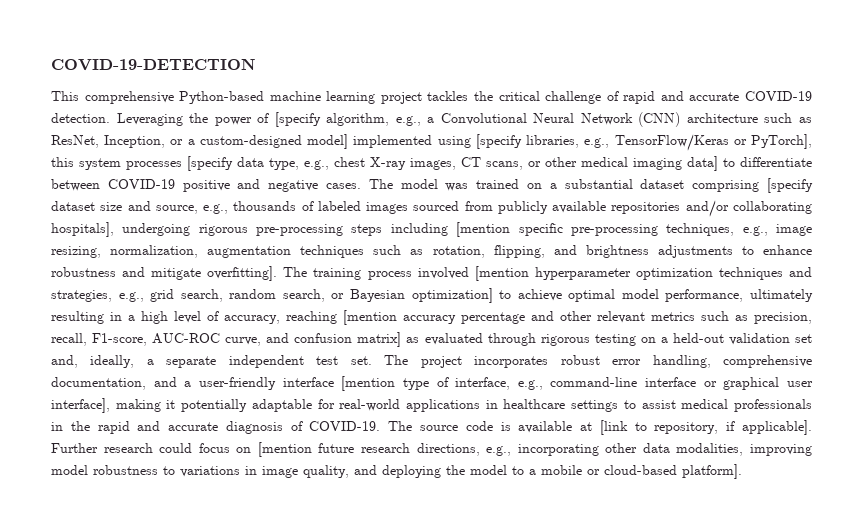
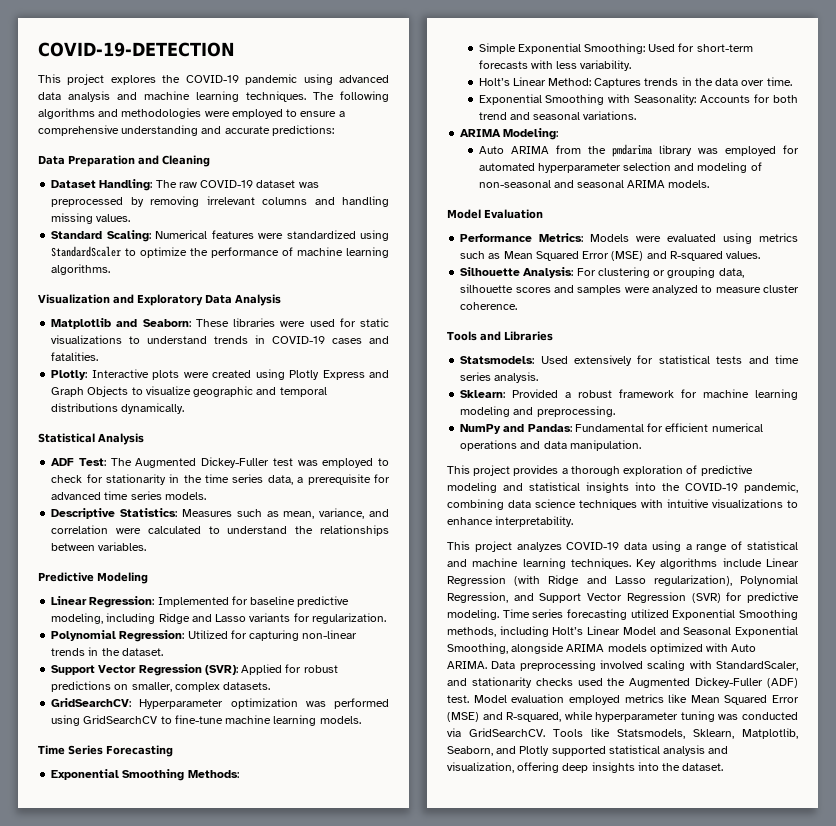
[84,91,812,104] [51,112,812,127] [51,134,813,151] [51,156,812,171] [51,178,813,193] [51,200,812,217] [51,222,813,237] [51,245,812,258] [51,266,813,281] [51,288,813,303] [51,310,812,325] [51,332,812,347] [51,355,812,368] [51,376,813,391] [51,398,812,413] [51,420,813,435] [51,442,812,457] [51,464,742,479] comprehensive Python-based machine learning project tackles the critical challenge of rapid and accurate COVID-19 detection. Leveraging the power of [specify algorithm, e.g., a Convolutional Neural Network (CNN) architecture such as ResNet, Inception, or a custom-designed model] implemented using [specify libraries, e.g., TensorFlow/Keras or PyTorch], this system processes [specify data type, e.g., chest X-ray images, CT scans, or other medical imaging data] to differentiate between COVID-19 positive and negative cases. The model was trained on a substantial dataset comprising [specify dataset size and source, e.g., thousands of labeled images sourced from publicly available repositories and/or collaborating hospitals], undergoing rigorous pre-processing steps including [mention specific pre-processing techniques, e.g., image resizing, normalization, augmentation techniques such as rotation, flipping, and brightness adjustments to enhance robustness and mitigate overfitting]. The training process involved [mention hyperparameter optimization techniques and strategies, e.g., grid search, random search, or Bayesian optimization] to achieve optimal model performance, ultimately resulting in a high level of accuracy, reaching [mention accuracy percentage and other relevant metrics such as precision, recall, F1-score, AUC-ROC curve, and confusion matrix] as evaluated through rigorous testing on a held-out validation set and, ideally, a separate independent test set. The project incorporates robust error handling, comprehensive documentation, and a user-friendly interface [mention type of interface, e.g., command-line interface or graphical user interface], making it potentially adaptable for real-world applications in healthcare settings to assist medical professionals in the rapid and accurate diagnosis of COVID-19. The source code is available at [link to repository, if applicable]. Further research could focus on [mention future research directions, e.g., incorporating other data modalities, improving model robustness to variations in image quality, and deploying the model to a mobile or cloud-based platform]. -> [67,74,389,85] [38,91,389,102] [38,108,345,119] [38,125,334,136] [38,155,210,167] [51,179,319,191] [51,196,390,207] [51,213,131,224] [51,230,389,242] [51,246,389,258] [51,264,111,275] [38,294,281,306] [51,318,389,329] [51,335,389,344] [51,352,99,361] [51,369,389,380] [51,386,327,397] [51,403,185,414] [38,433,144,445] [51,457,390,468] [51,474,390,485] [51,491,206,500] [51,508,389,519] [51,525,390,536] [51,542,147,551] [38,572,148,584] [51,596,350,608] [51,613,386,624] [51,630,358,642] [51,647,163,656] [51,664,338,676] [51,681,271,692] [51,698,389,709] [51,715,361,726] [38,745,173,757] [51,769,239,781] [478,43,753,54] [478,60,632,71] [478,77,792,88] [478,94,798,105] [478,111,637,120] [460,128,559,140] [478,144,799,157] [478,162,762,173] [478,180,710,188] [447,209,543,219] [460,233,799,244] [460,251,761,261] [460,267,744,278] [460,284,799,295] [460,302,518,310] [447,331,553,341] [460,355,799,366] [460,372,539,383] [460,389,798,400] [460,406,615,417] [460,423,763,434] [460,440,641,451] [447,465,753,476] [447,482,798,493] [447,499,798,510] [447,516,574,527] [447,541,798,552] [447,558,799,569] [447,575,798,586] [447,592,799,603] [447,609,798,620] [447,626,798,637] [447,643,757,654] [447,660,798,671] [447,677,798,688] [447,694,799,705] [447,711,798,722] [447,728,798,739] [447,745,729,756] [447,762,724,773] project explores the COVID-19 pandemic using advanced data analysis and machine learning techniques. The following algorithms and methodologies were employed to ensure a comprehensive understanding and accurate predictions: // Data Preparation and Cleaning // Dataset Handling: The raw COVID-19 dataset was preprocessed by removing irrelevant columns and handling missing values. // Standard Scaling: Numerical features were standardized using StandardScaler to optimize the performance of machine learning algorithms. // Visualization and Exploratory Data Analysis // Matplotlib and Seaborn: These libraries were used for static visualizations to understand trends in COVID-19 cases and fatalities. // Plotly: Interactive plots were created using Plotly Express and Graph Objects to visualize geographic and temporal distributions dynamically. // Statistical Analysis // ADF Test: The Augmented Dickey-Fuller test was employed to check for stationarity in the time series data, a prerequisite for advanced time series models. // Descriptive Statistics: Measures such as mean, variance, and correlation were calculated to understand the relationships between variables. // Predictive Modeling // Linear Regression: Implemented for baseline predictive modeling, including Ridge and Lasso variants for regularization. // Polynomial Regression: Utilized for capturing non-linear trends in the dataset. // Support Vector Regression (SVR): Applied for robust predictions on smaller, complex datasets. // GridSearchCV: Hyperparameter optimization was performed using GridSearchCV to fine-tune machine learning models. // Time Series Forecasting // Exponential Smoothing Methods: // Simple Exponential Smoothing: Used for short-term forecasts with less variability. // Holt’s Linear Method: Captures trends in the data over time. // Exponential Smoothing with Seasonality: Accounts for both trend and seasonal variations. // ARIMA Modeling: // Auto ARIMA from the pmdarima library was employed for automated hyperparameter selection and modeling of non-seasonal and seasonal ARIMA models. // Model Evaluation // Performance Metrics: Models were evaluated using metrics such as Mean Squared Error (MSE) and R-squared values. // Silhouette Analysis: For clustering or grouping data, silhouette scores and samples were analyzed to measure cluster coherence. // Tools and Libraries // Statsmodels: Used extensively for statistical tests and time series analysis. // Sklearn: Provided a robust framework for machine learning modeling and preprocessing. // NumPy and Pandas: Fundamental for efficient numerical operations and data manipulation. // This project provides a thorough exploration of predictive modeling and statistical insights into the COVID-19 pandemic, combining data science techniques with intuitive visualizations to enhance interpretability. // This project analyzes COVID-19 data using a range of statistical and machine learning techniques. Key algorithms include Linear Regression (with Ridge and Lasso regularization), Polynomial Regression, and Support Vector Regression (SVR) for predictive modeling. Time series forecasting utilized Exponential Smoothing methods, including Holt’s Linear Model and Seasonal Exponential Smoothing, alongside ARIMA models optimized with Auto ARIMA. Data preprocessing involved scaling with StandardScaler, and stationarity checks used the Augmented Dickey-Fuller (ADF) test. Model evaluation employed metrics like Mean Squared Error (MSE) and R-squared, while hyperparameter tuning was conducted via GridSearchCV. Tools like Statsmodels, Sklearn, Matplotlib, Seaborn, and Plotly supported statistical analysis and visualization, offering deep insights into the dataset.

